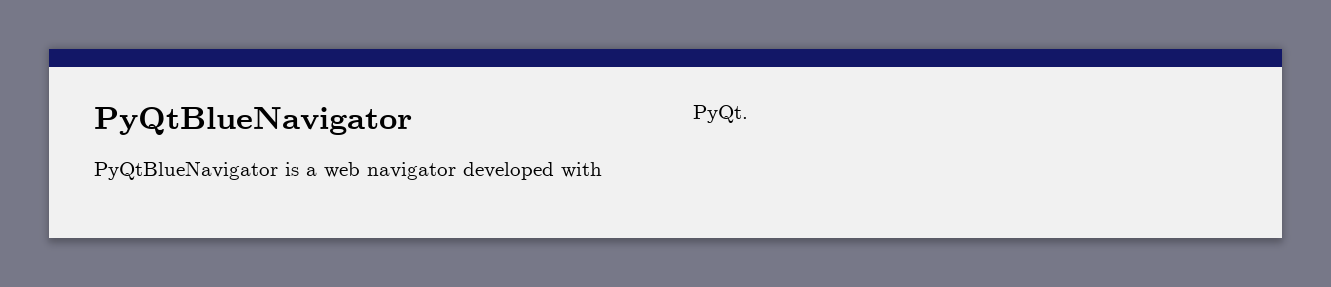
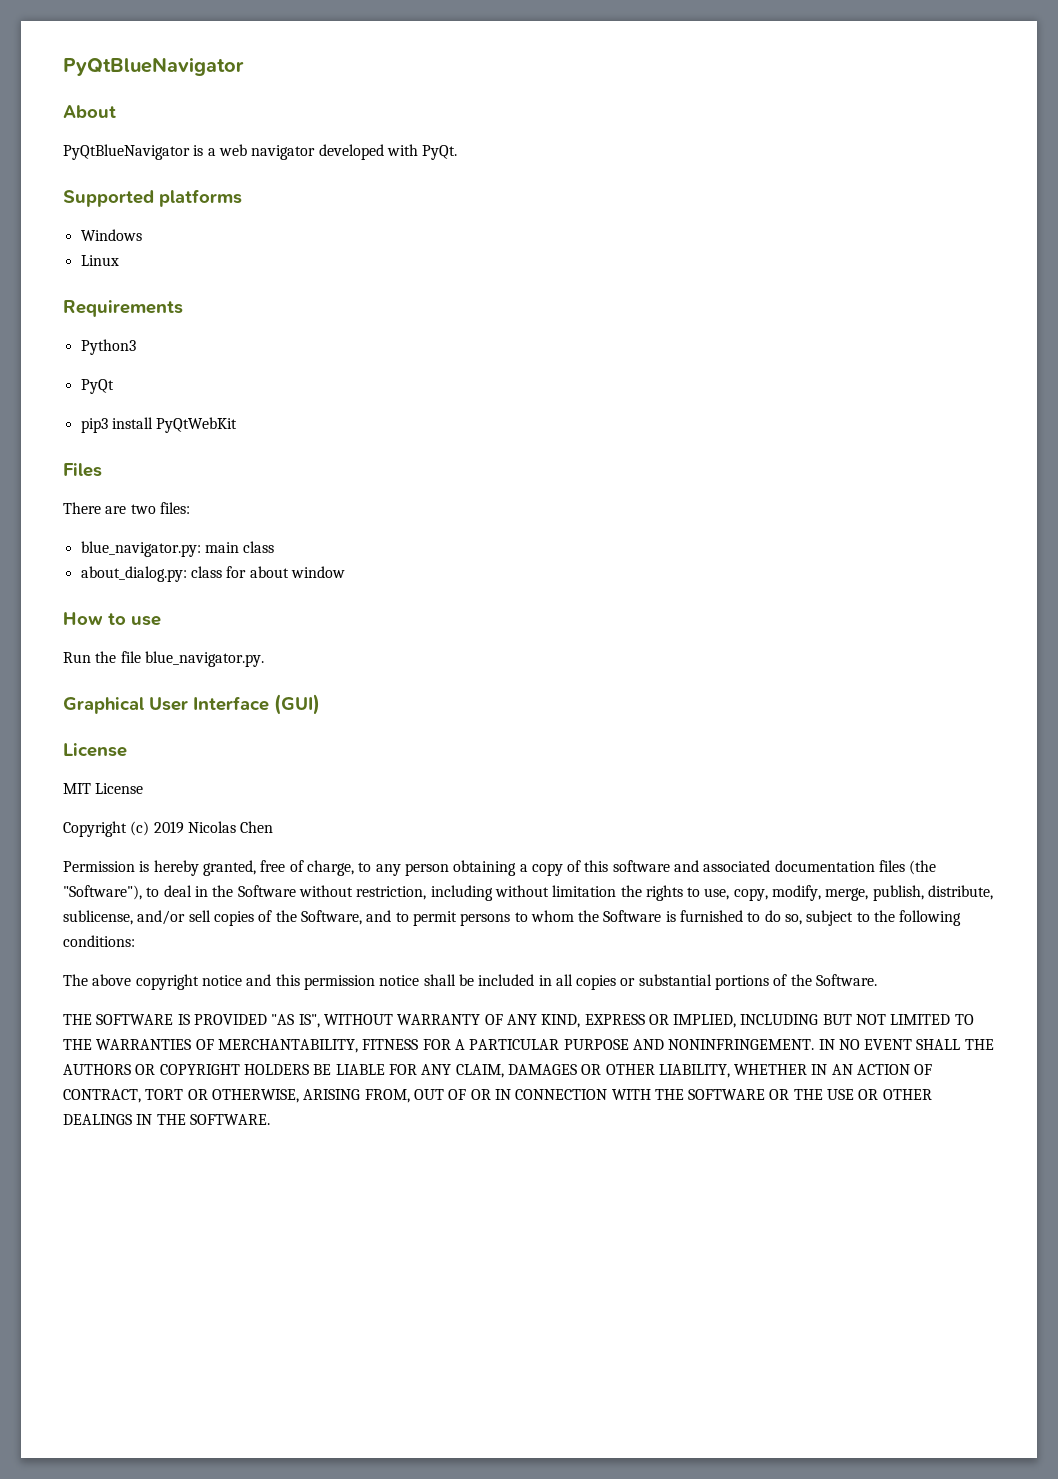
[94,107,412,135] PyQtBlueNavigator -> [63,57,244,76] [63,105,116,118] PyQtBlueNavigator // About
(748, 114) none -> [63,189,242,207] [80,229,142,241] [80,255,119,266] [63,300,183,317] [80,339,136,355] [80,379,114,394] [80,417,238,433] [63,463,102,477] [63,502,190,514] [80,541,275,557] [80,566,345,582] [63,612,161,626] [63,651,264,667] [63,694,320,715] [63,743,127,757] [63,783,144,794] [63,821,274,837] [63,860,937,876] [63,885,994,901] [63,910,962,926] [63,935,135,947] [63,974,878,990] [63,1014,974,1028] [63,1039,994,1053] [63,1064,933,1078] [63,1089,932,1103] [63,1114,270,1125] // Supported platforms // Windows // Linux // Requirements // Python3 // PyQt // pip3 install PyQtWebKit // Files // There are two files: // blue_navigator.py: main class // about_dialog.py: class for about window // How to use // Run the file blue_navigator.py. // Graphical User Interface (GUI) // License // MIT License // Copyright (c) 2019 Nicolas Chen // Permission is hereby granted, free of charge, to any person obtaining a copy of this software and associated documentation files (the "Software"), to deal in the Software without restriction, including without limitation the rights to use, copy, modify, merge, publish, distribute, sublicense, and/or sell copies of the Software, and to permit persons to whom the Software is furnished to do so, subject to the following conditions: // The above copyright notice and this permission notice shall be included in all copies or substantial portions of the Software. // THE SOFTWARE IS PROVIDED "AS IS", WITHOUT WARRANTY OF ANY KIND, EXPRESS OR IMPLIED, INCLUDING BUT NOT LIMITED TO THE WARRANTIES OF MERCHANTABILITY, FITNESS FOR A PARTICULAR PURPOSE AND NONINFRINGEMENT. IN NO EVENT SHALL THE AUTHORS OR COPYRIGHT HOLDERS BE LIABLE FOR ANY CLAIM, DAMAGES OR OTHER LIABILITY, WHETHER IN AN ACTION OF CONTRACT, TORT OR OTHERWISE, ARISING FROM, OUT OF OR IN CONNECTION WITH THE SOFTWARE OR THE USE OR OTHER DEALINGS IN THE SOFTWARE.

